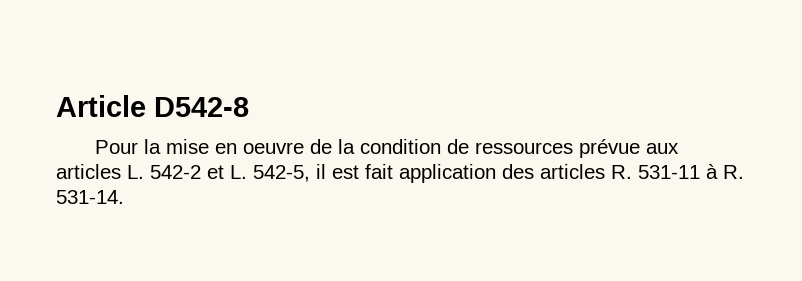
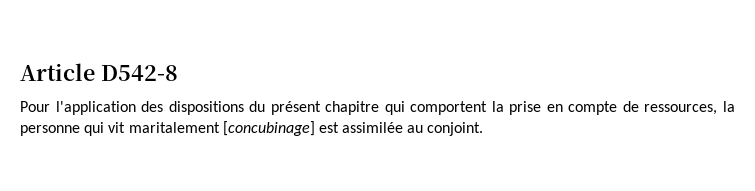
[144,139,680,158] [56,164,744,183] [56,190,124,204] la mise en oeuvre de la condition de ressources prévue aux articles L. 542-2 et L. 542-5, il est fait application des articles R. 531-11 à R. 531-14. -> [55,101,735,115] [20,121,484,136] l'application des dispositions du présent chapitre qui comportent la prise en compte de ressources, la personne qui vit maritalement [concubinage] est assimilée au conjoint.

